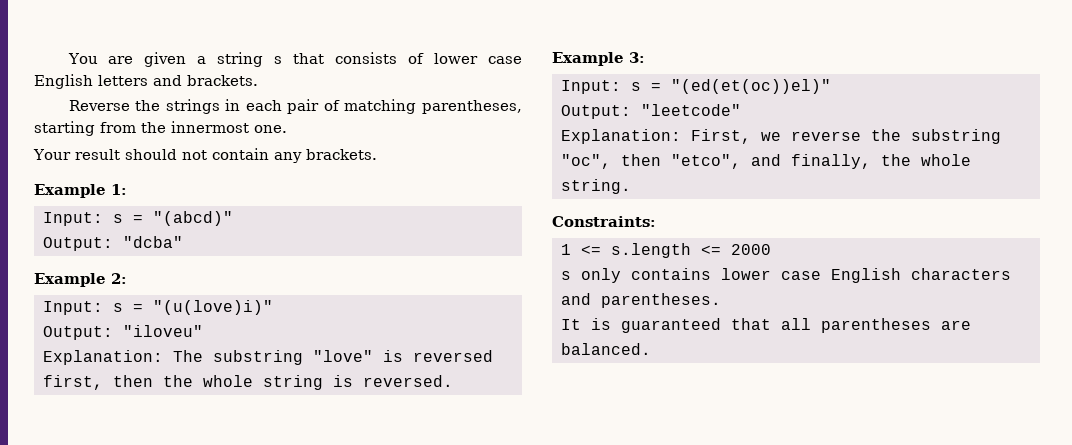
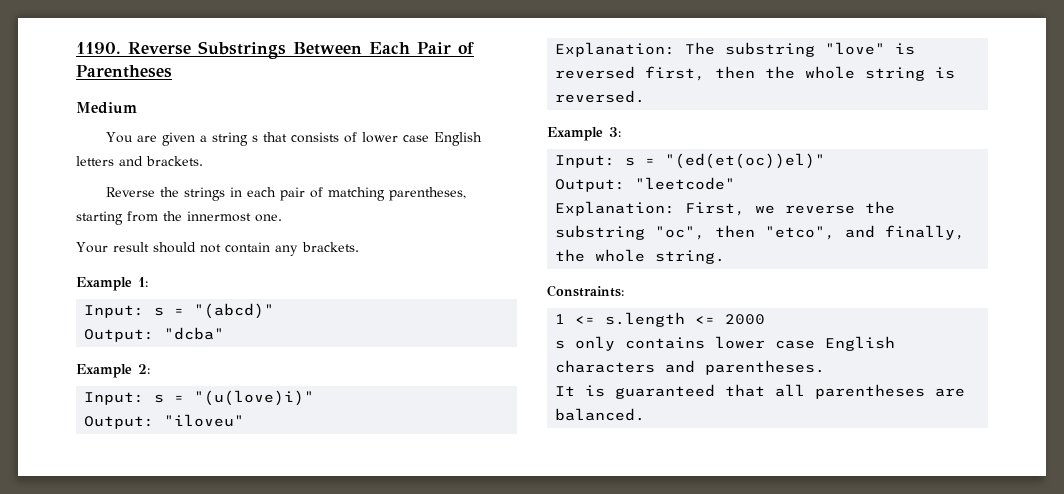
(67, 58) none -> [76,41,474,59] [76,65,172,78] [76,102,137,114] 1190. Reverse Substrings Between Each Pair of Parentheses // Medium //

